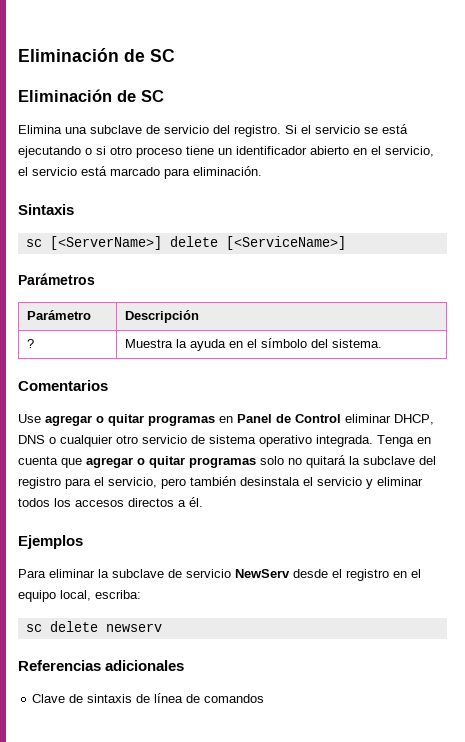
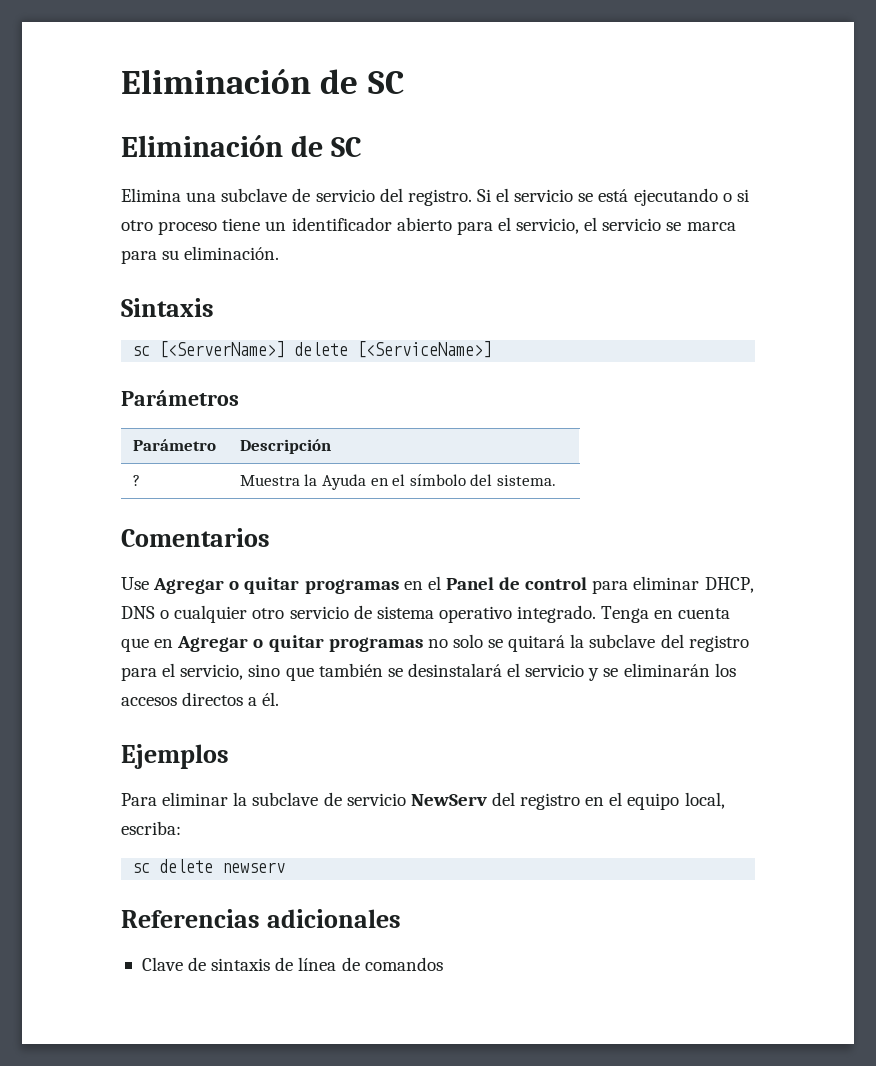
[353,148,367,155] en -> [456,221,493,235] para
[81,166,190,179] está marcado para -> [666,222,736,231] [121,250,180,264] se marca para su
[190,339,227,351] ayuda -> [322,474,367,490] Ayuda
[45,415,92,426] agregar -> [153,578,225,594] Agregar
(233, 419) none -> [427,576,441,590] el
[295,414,341,423] Control -> [525,577,629,594] control para
[316,435,373,447] integrada. -> [517,605,597,623] integrado.
[86,456,302,468] agregar o quitar programas solo no -> [154,634,504,652] en Agregar o quitar programas no solo se
[161,476,300,489] pero también desinstala -> [248,663,502,681] sino que también se desinstalará
[377,477,423,486] [18,498,50,507] eliminar todos -> [603,663,710,677] se eliminarán
[293,569,342,578] desde el -> [491,792,515,806] del

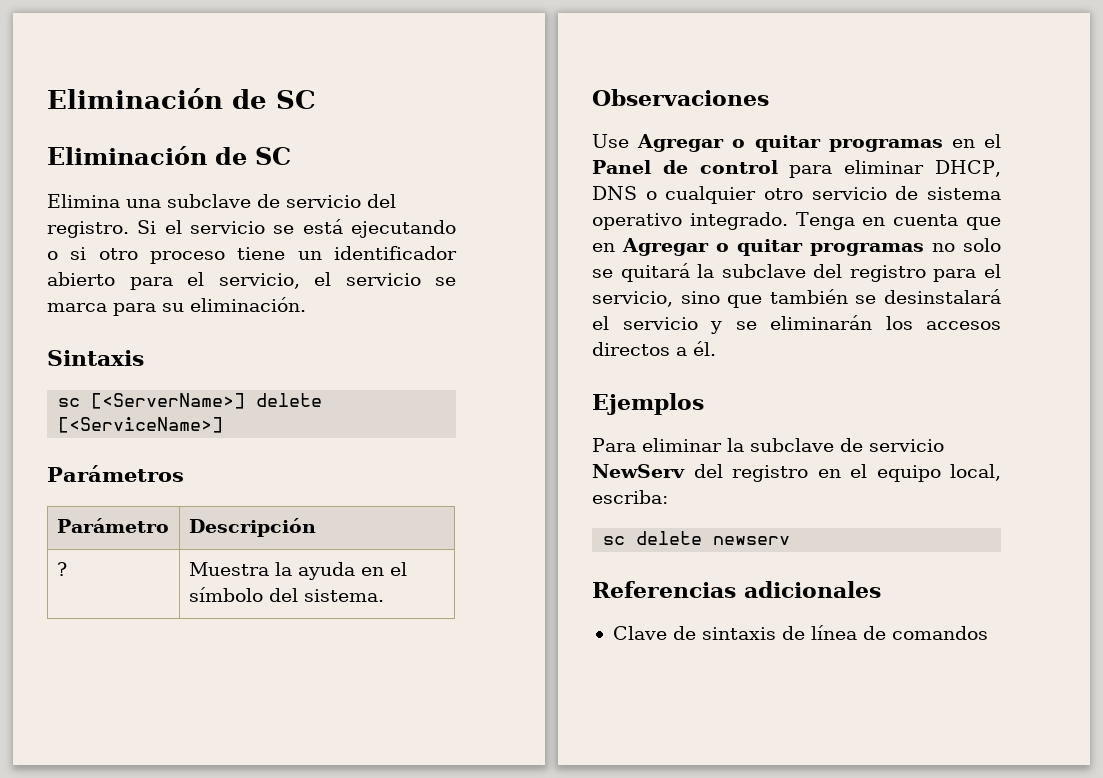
[322,474,367,490] Ayuda -> [297,562,355,580] ayuda
[121,528,270,547] Comentarios -> [592,89,769,106] Observaciones

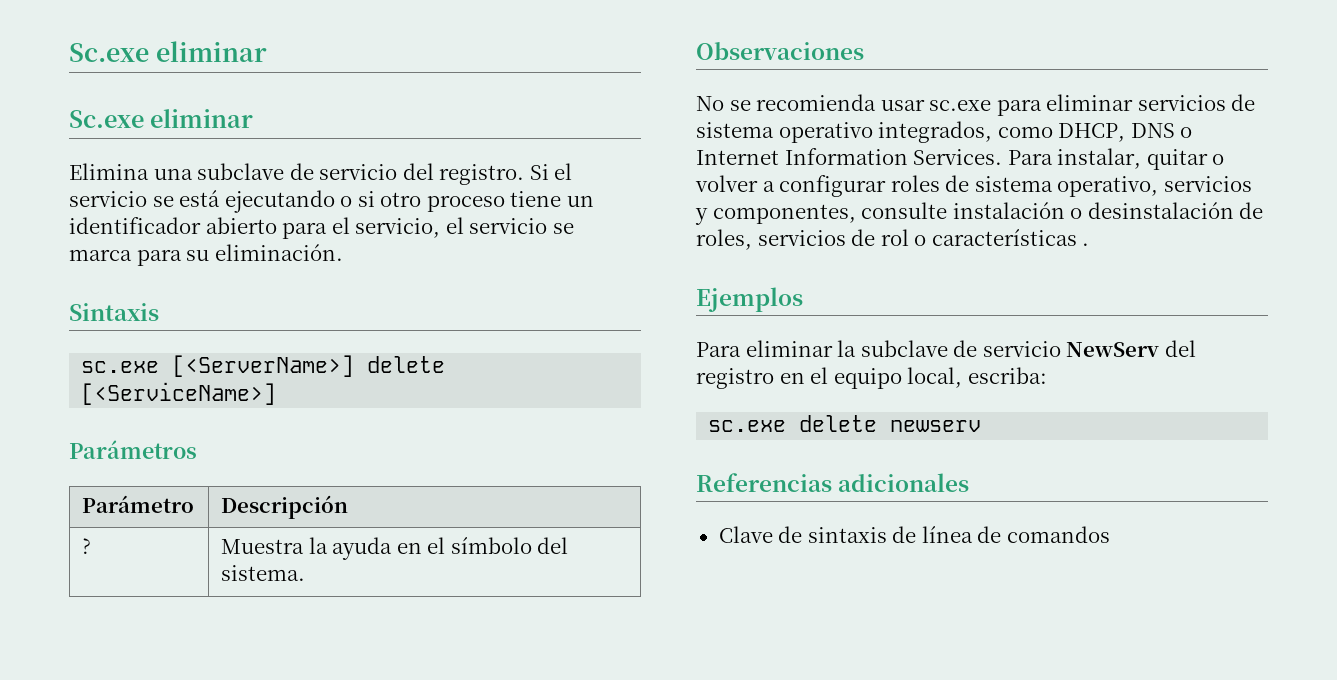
[47,88,316,109] [47,146,291,165] Eliminación de SC // Eliminación de SC -> [69,41,267,62] [69,109,254,128] Sc.exe eliminar // Sc.exe eliminar
[58,398,81,407] sc -> [81,361,160,373] sc.exe
[592,134,1001,152] [592,160,1002,178] [592,186,1001,204] [592,212,1001,230] [592,238,1001,256] [592,263,1001,282] [592,289,1001,308] [592,315,1001,334] [592,341,716,356] Use Agregar o quitar programas en el Panel de control para eliminar DHCP, DNS o cualquier otro servicio de sistema operativo integrado. Tenga en cuenta que en Agregar o quitar programas no solo se quitará la subclave del registro para el servicio, sino que también se desinstalará el servicio y se eliminarán los accesos directos a él. -> [696,94,1256,116] [696,121,1193,143] [696,148,1225,170] [695,175,1252,197] [695,202,1264,225] [696,229,1090,250] No se recomienda usar sc.exe para eliminar servicios de sistema operativo integrados, como DHCP, DNS o Internet Information Services. Para instalar, quitar o volver a configurar roles de sistema operativo, servicios y componentes, consulte instalación o desinstalación de roles, servicios de rol o características .
[603,536,626,545] sc -> [708,420,787,432] sc.exe

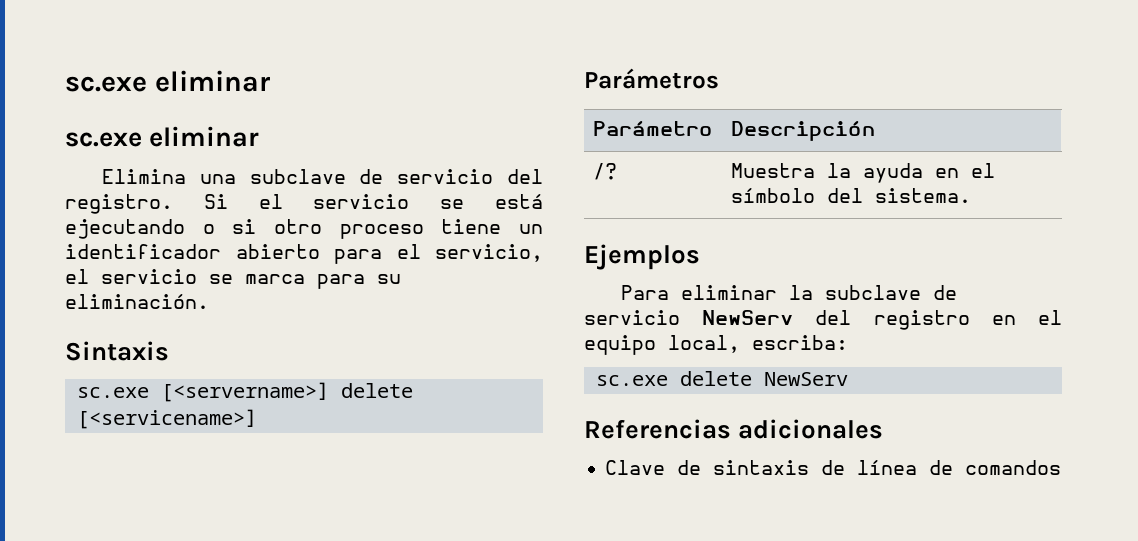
[69,41,267,62] [69,110,144,128] Sc.exe eliminar // Sc.exe -> [65,70,270,92] [65,132,142,147] sc.exe eliminar // sc.exe
[172,355,446,377] [81,382,277,405] [<ServerName>] delete [<ServiceName>] -> [160,382,413,402] [76,409,257,429] [<servername>] delete [<servicename>]
[82,538,92,554] ? -> [593,163,618,180] /?
[696,42,864,60] [696,94,1256,116] [696,121,1193,143] [696,148,1225,170] [695,175,1252,197] [695,202,1264,225] [696,229,1090,250] // Observaciones // No se recomienda usar sc.exe para eliminar servicios de sistema operativo integrados, como DHCP, DNS o Internet Information Services. Para instalar, quitar o volver a configurar roles de sistema operativo, servicios y componentes, consulte instalación o desinstalación de roles, servicios de rol o características . -> (972, 195) none
[890,420,982,432] newserv -> [763,372,848,386] NewServ

